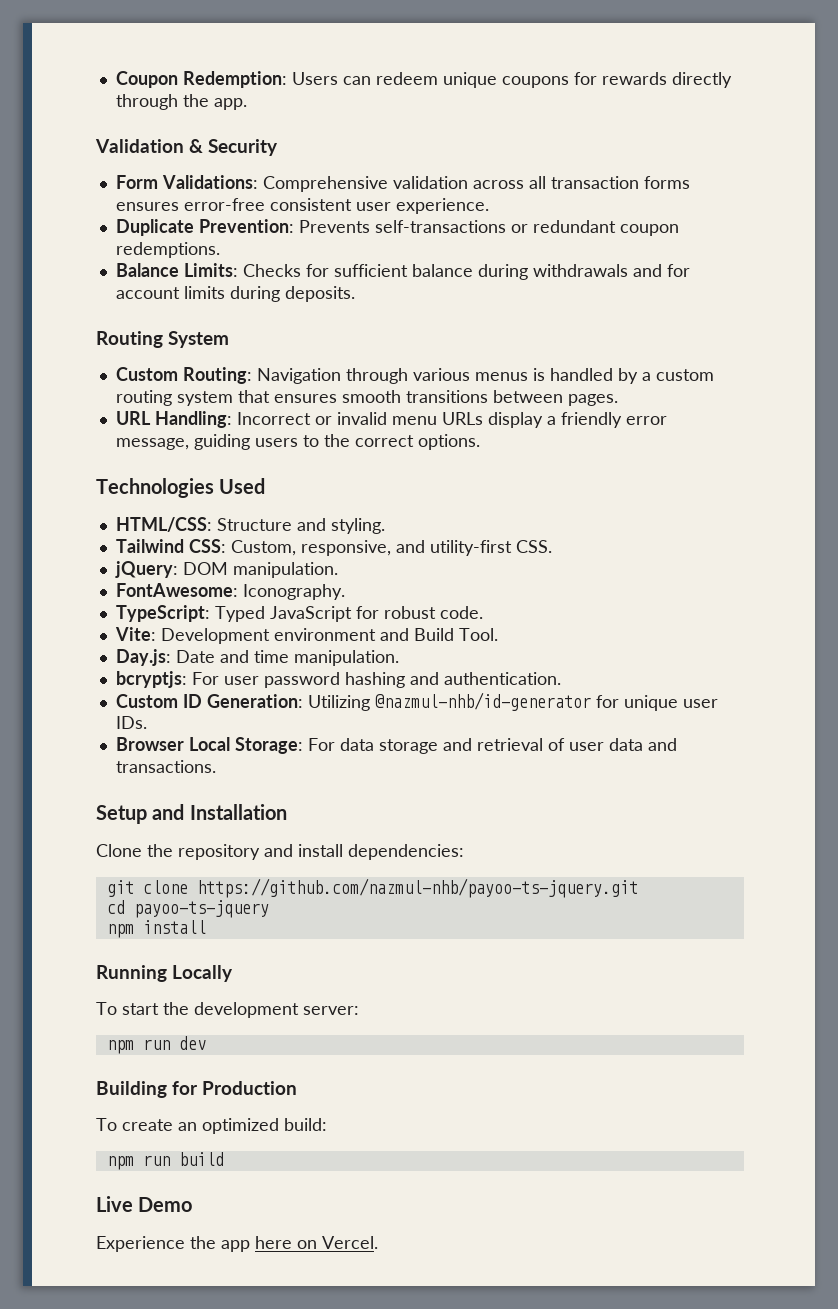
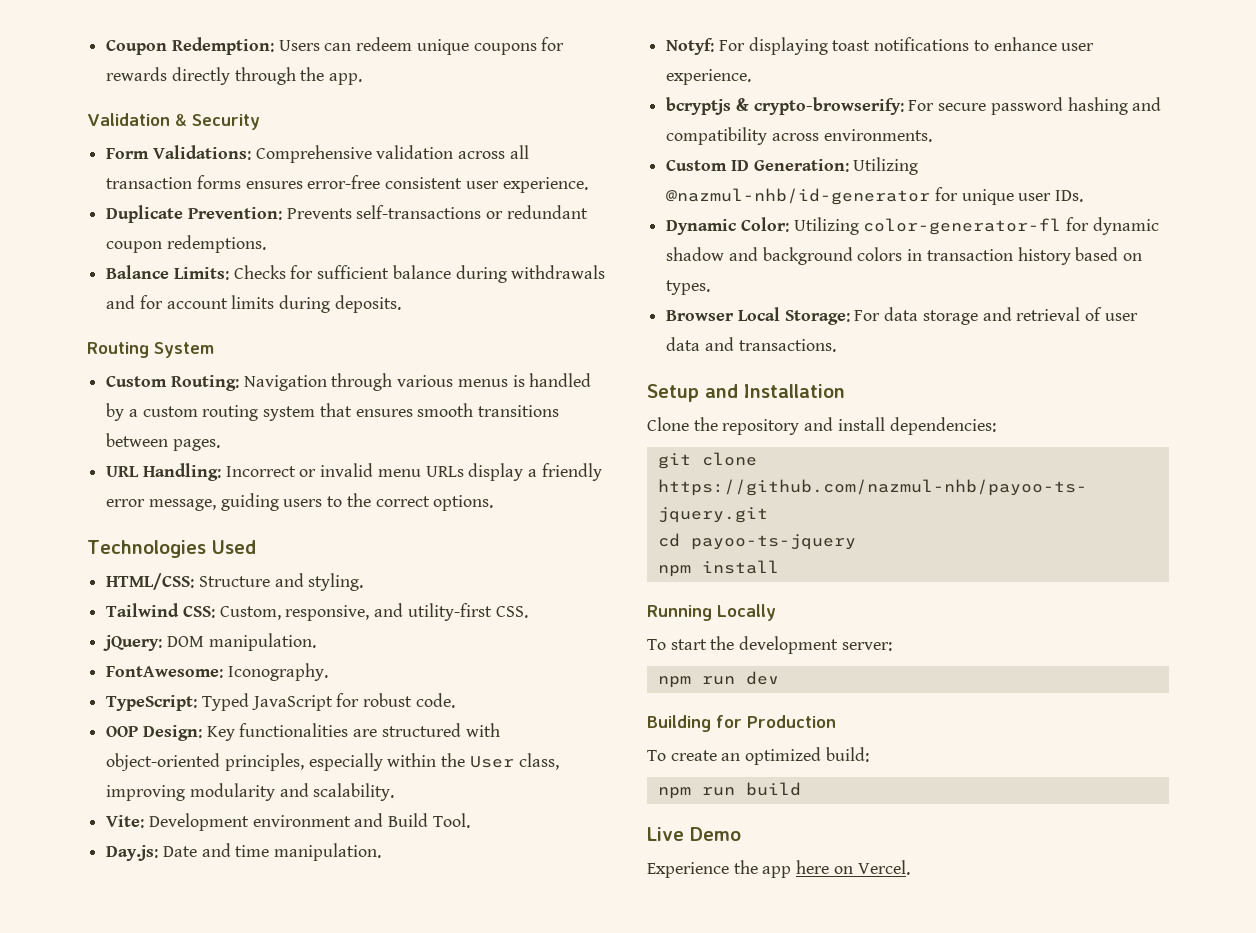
(483, 612) none -> [106,723,500,741] [106,753,559,771] [106,783,395,801] // OOP Design: Key functionalities are structured with object-oriented principles, especially within the User class, improving modularity and scalability.
[115,671,561,688] bcryptjs: For user password hashing and authentication. -> [666,37,1095,55] [666,69,752,85] [666,97,1162,115] [666,127,932,145] Notyf: For displaying toast notifications to enhance user experience. // bcryptjs & crypto-browserify: For secure password hashing and compatibility across environments.
(147, 722) none -> [666,217,1159,235] [666,247,1143,265] [666,280,711,295] // Dynamic Color: Utilizing color-generator-fl for dynamic shadow and background colors in transaction history based on types.

